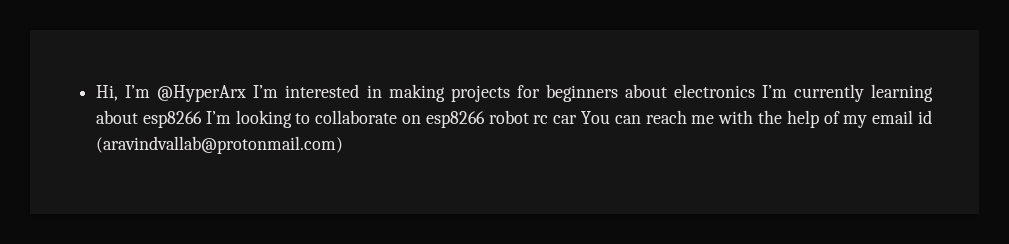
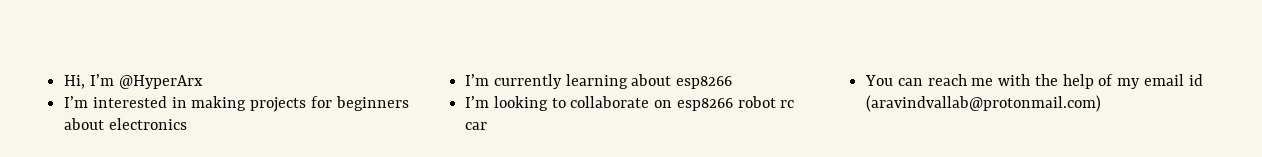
(247, 93) none -> (203, 82) //
(755, 91) none -> (187, 124) //
(203, 119) none -> (733, 82) //
(578, 119) none -> (488, 126) //

